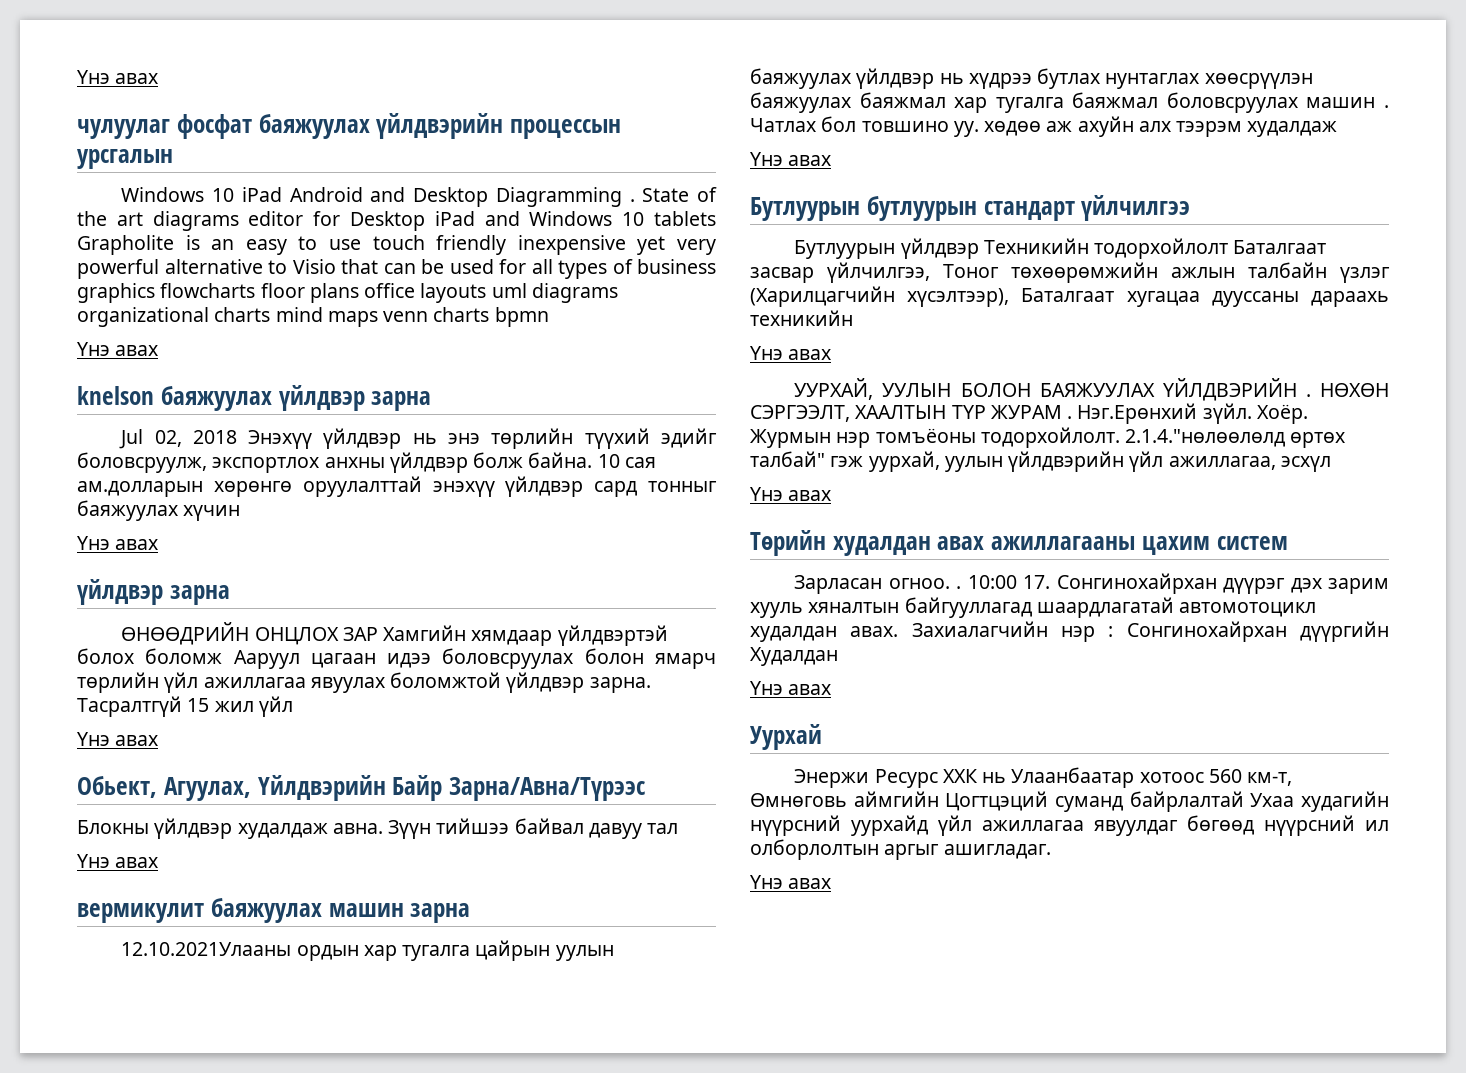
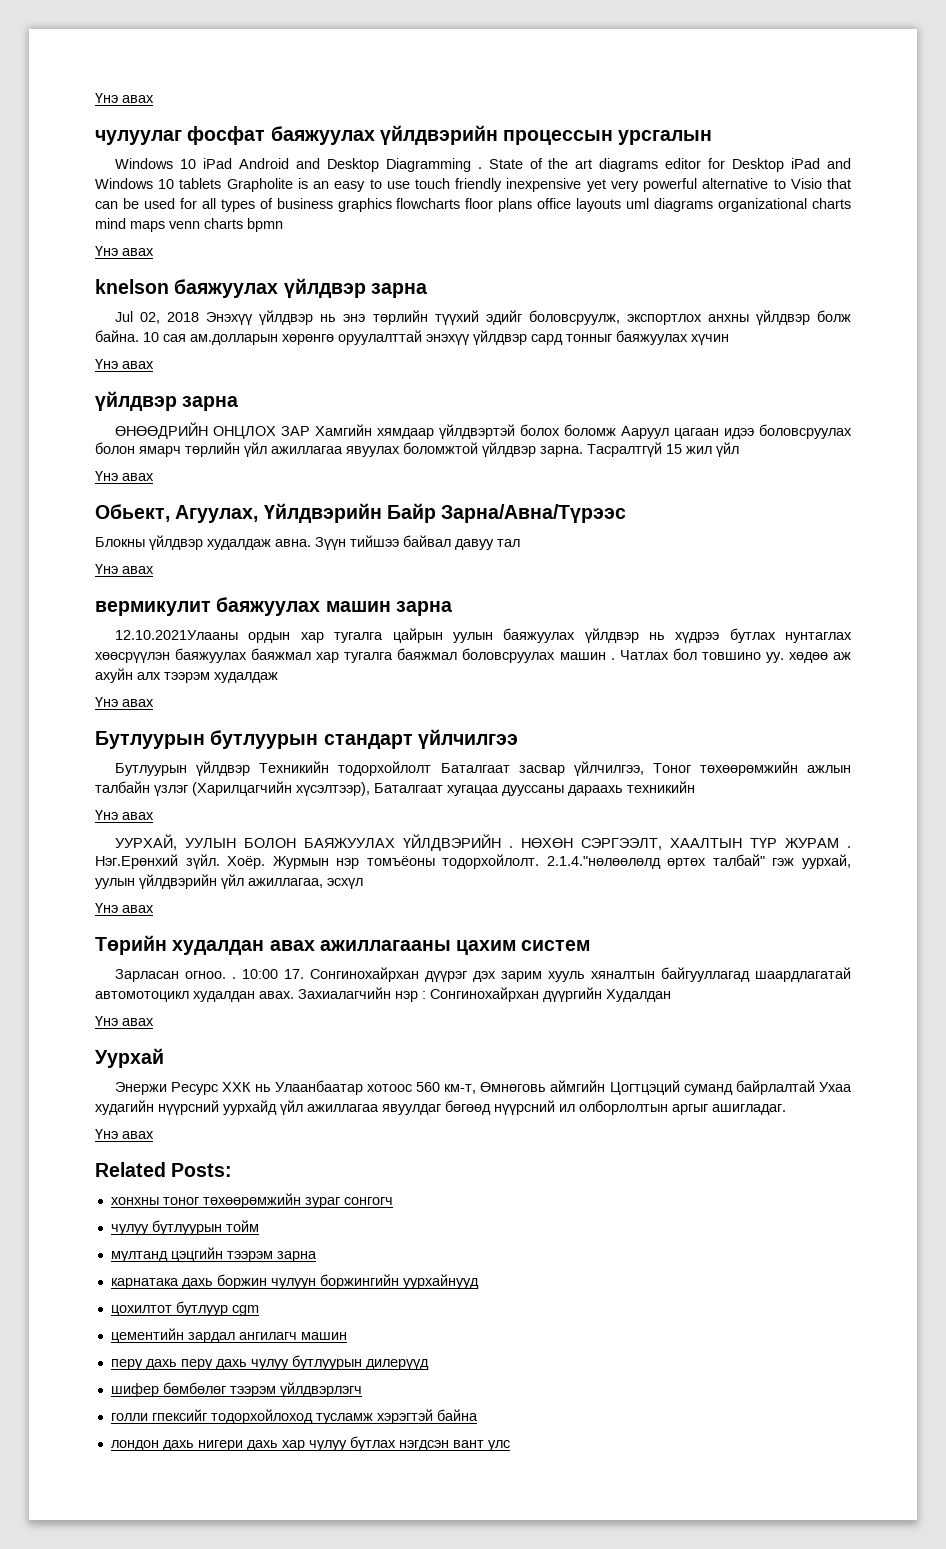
(832, 883) none -> [95,1162,233,1177] [110,1193,393,1208] [110,1220,259,1235] [110,1247,317,1262] [110,1274,479,1289] [110,1301,259,1316] [110,1328,347,1343] [110,1355,429,1370] [110,1382,362,1397] [110,1409,478,1424] [110,1436,510,1451] // Related Posts: // хонхны тоног төхөөрөмжийн зураг сонгогч // чулуу бутлуурын тойм // мултанд цэцгийн тээрэм зарна // карнатака дахь боржин чулуун боржингийн уурхайнууд // цохилтот бутлуур cgm // цементийн зардал ангилагч машин // перу дахь перу дахь чулуу бутлуурын дилерүүд // шифер бөмбөлөг тээрэм үйлдвэрлэгч // голли гпексийг тодорхойлоход тусламж хэрэгтэй байна // лондон дахь нигери дахь хар чулуу бутлах нэгдсэн вант улс

